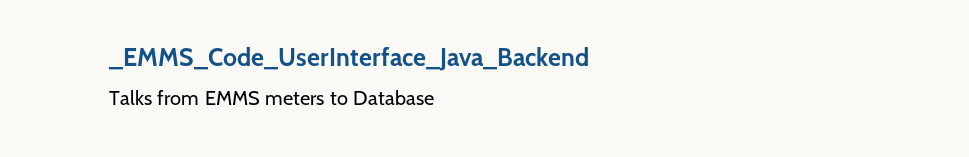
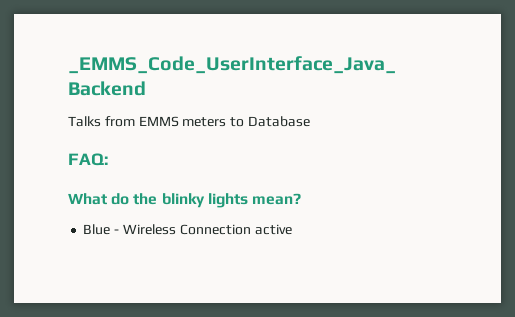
(434, 97) none -> [68,153,108,166] [68,193,301,208] [83,224,292,235] // FAQ: // What do the blinky lights mean? // Blue - Wireless Connection active

